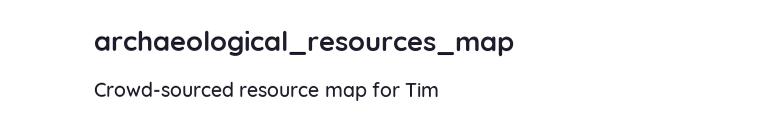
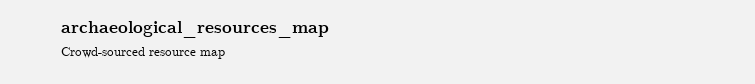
[370,81,440,98] for Tim -> (225, 54) none

